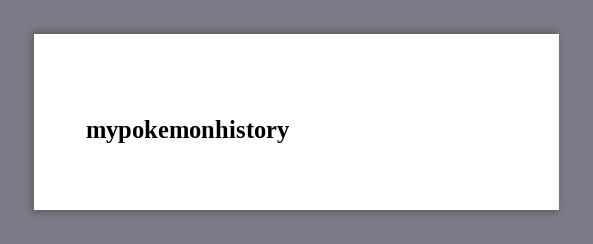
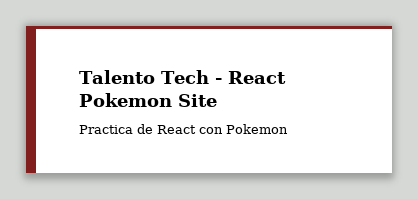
[86,120,290,143] mypokemonhistory -> [79,70,286,84] [79,93,217,107] [79,124,288,134] Talento Tech - React Pokemon Site // Practica de React con Pokemon

